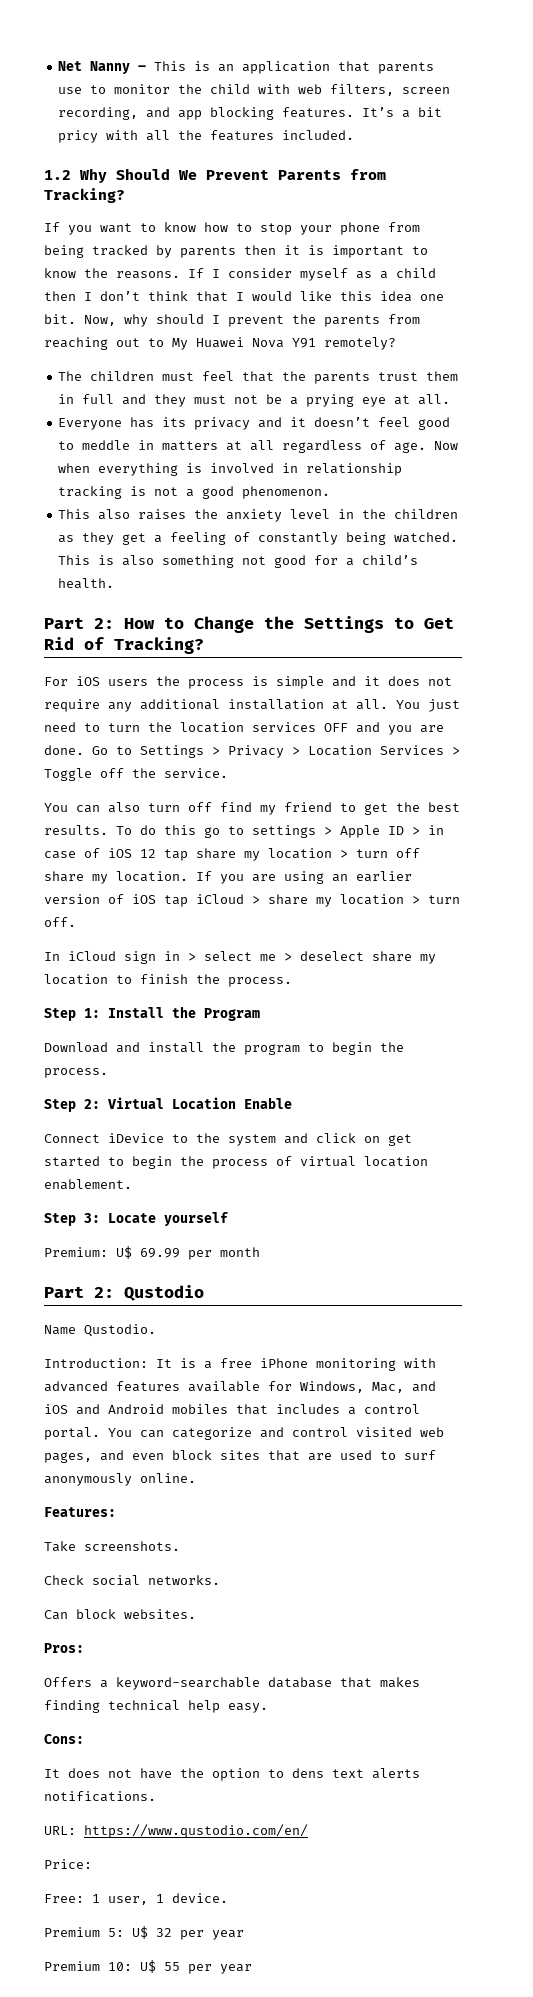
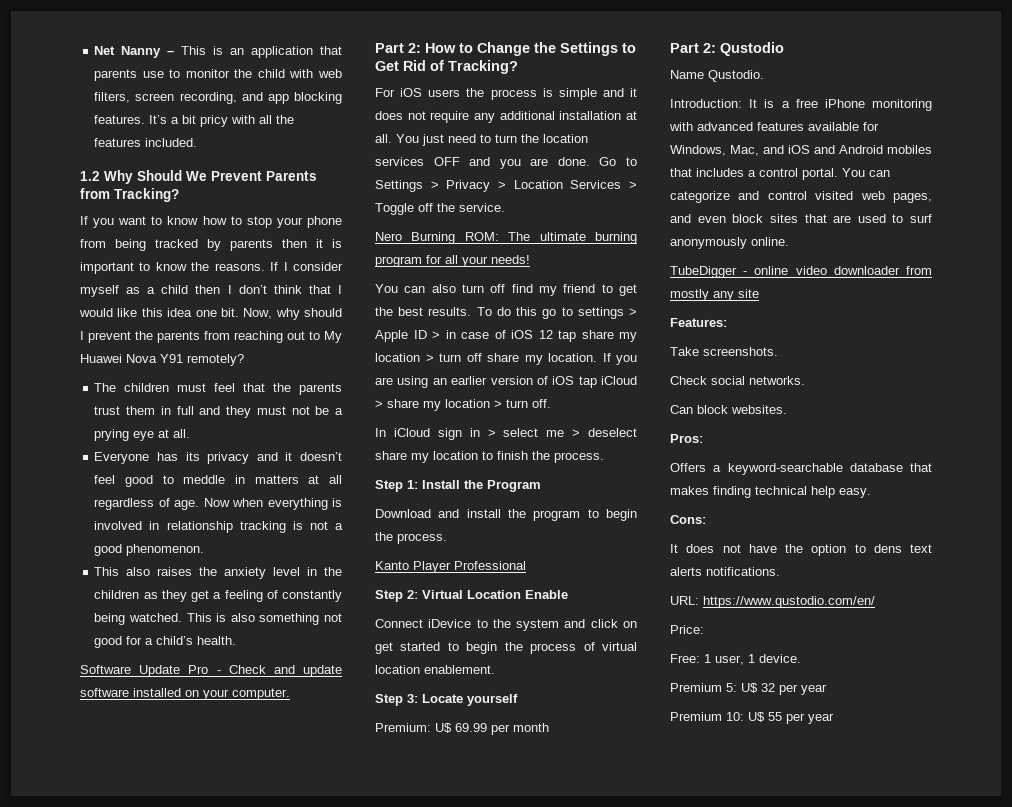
(115, 583) none -> [80,665,342,677] [80,688,290,700] // Software Update Pro - Check and update software installed on your computer.
(228, 773) none -> [375,232,637,244] [375,255,530,267] // Nero Burning ROM: The ultimate burning program for all your needs!
(108, 1073) none -> [375,561,526,573] // Kanto Player Professional
(196, 1478) none -> [670,266,932,278] [670,289,759,301] // TubeDigger - online video downloader from mostly any site

